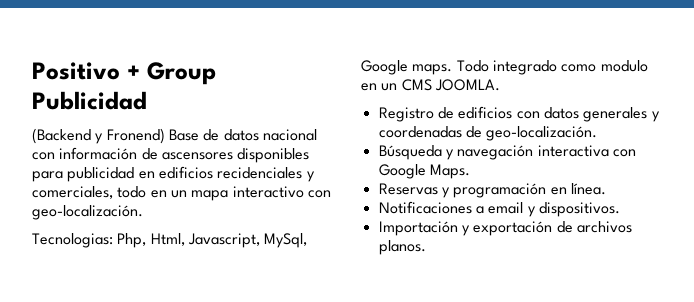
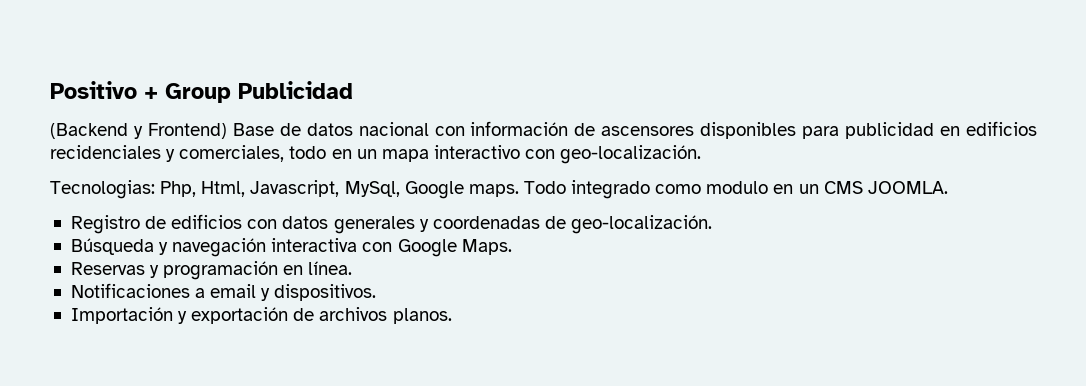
[106,128,165,144] Fronend) -> [147,123,227,139] Frontend)

